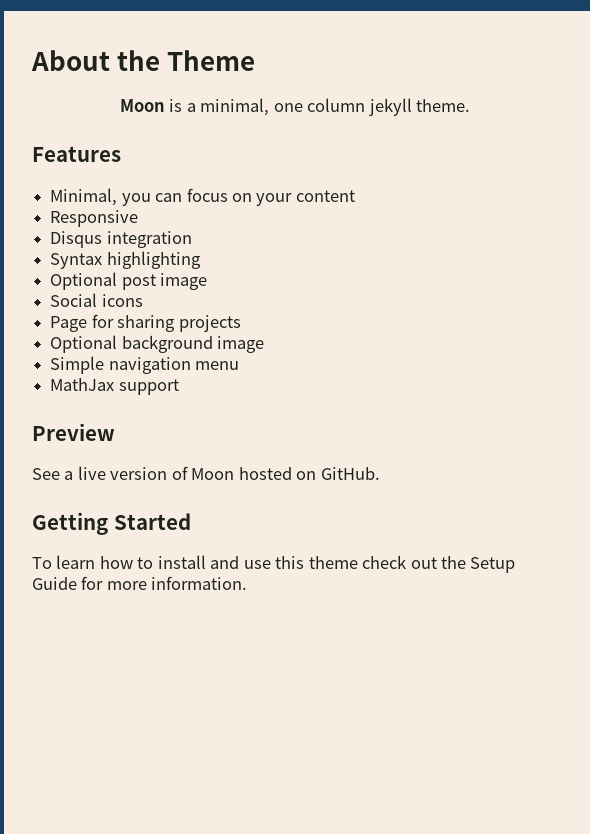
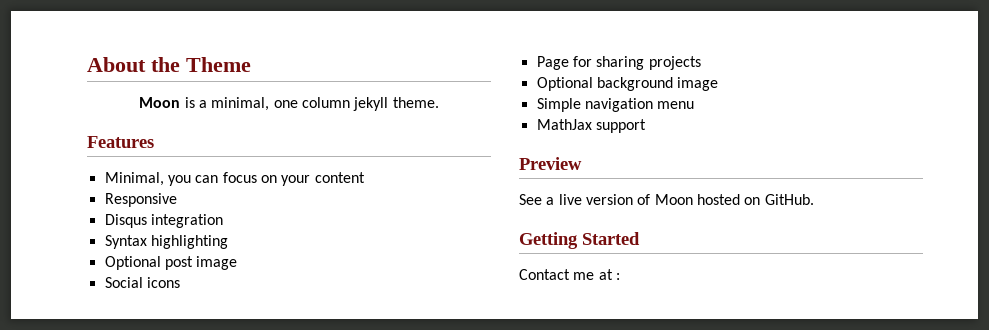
[32,555,516,573] [32,576,248,590] To learn how to install and use this theme check out the Setup Guide for more information. -> [519,269,620,280] Contact me at :

